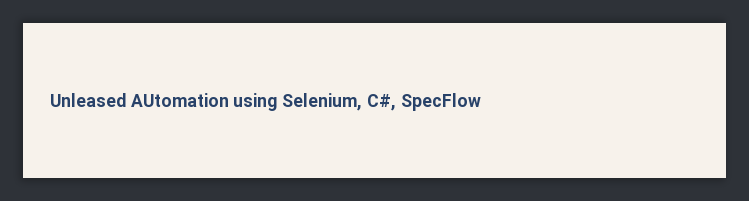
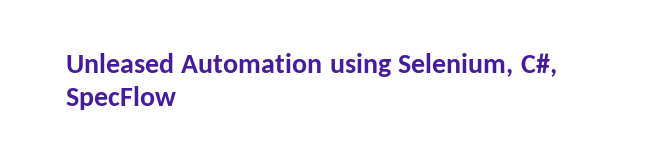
[130,93,229,107] AUtomation -> [181,53,323,73] Automation

